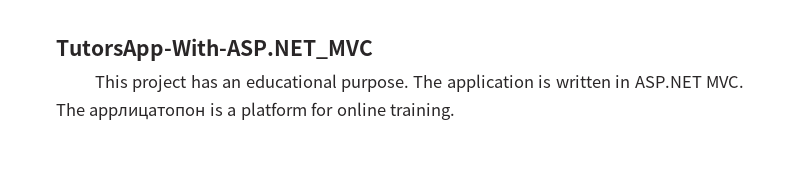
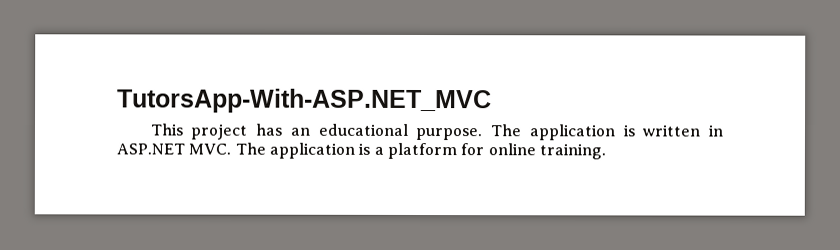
[89,107,206,120] appлицатопон -> [268,142,355,159] application

